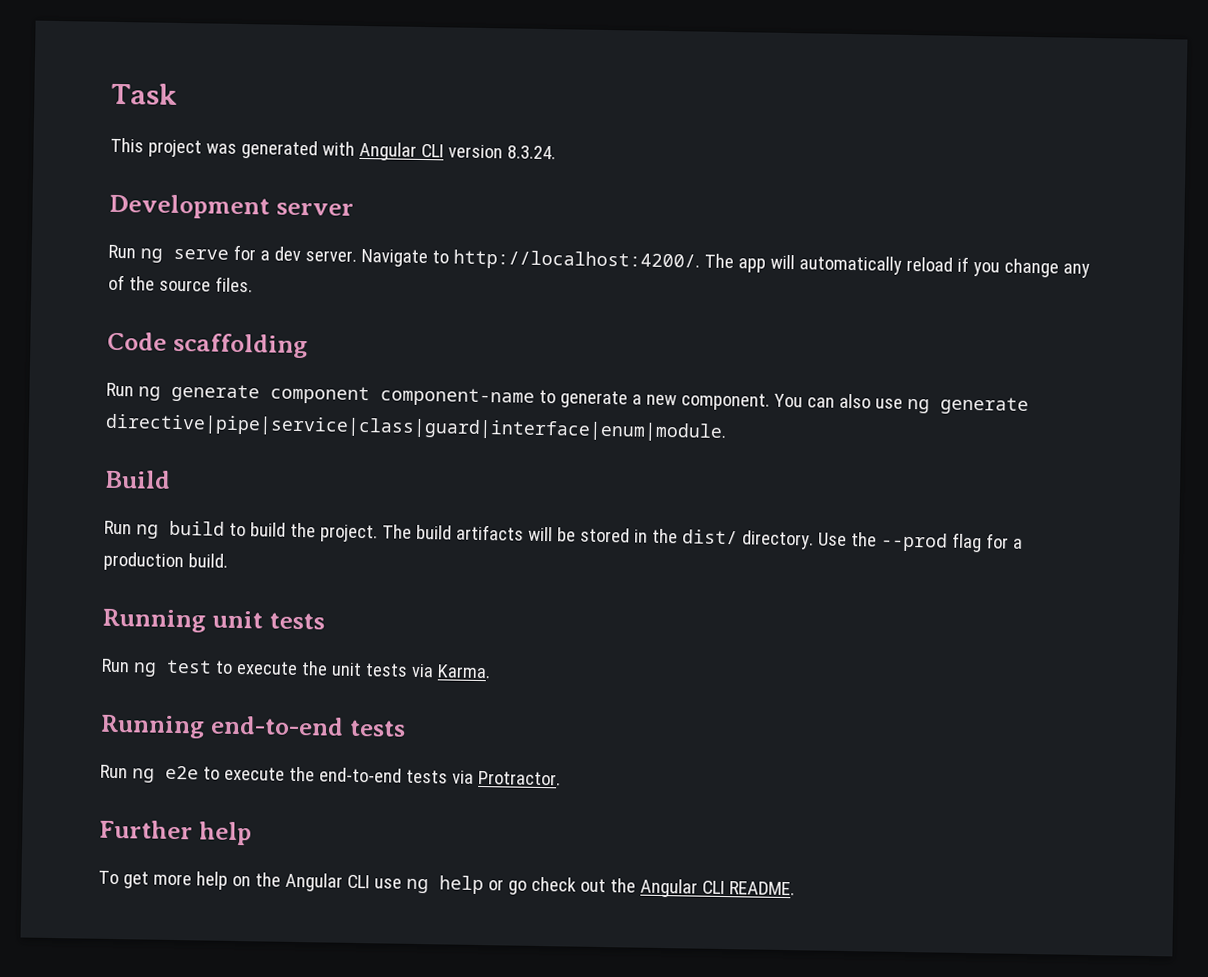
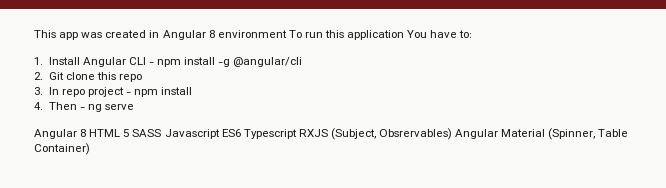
[111,82,178,105] [110,137,556,161] [109,193,354,220] [108,244,1090,278] [108,274,253,293] [107,331,308,359] [106,382,1029,415] [105,413,727,442] [104,469,171,489] [104,520,1023,553] [103,551,228,572] [102,608,325,633] [101,658,491,679] [100,714,406,739] [100,764,561,786] [99,819,252,846] [98,870,795,898] Task // This project was generated with Angular CLI version 8.3.24. // Development server // Run ng serve for a dev server. Navigate to http://localhost:4200/. The app will automatically reload if you change any of the source files. // Code scaffolding // Run ng generate component component-name to generate a new component. You can also use ng generate directive|pipe|service|class|guard|interface|enum|module. // Build // Run ng build to build the project. The build artifacts will be stored in the dist/ directory. Use the --prod flag for a production build. // Running unit tests // Run ng test to execute the unit tests via Karma. // Running end-to-end tests // Run ng e2e to execute the end-to-end tests via Protractor. // Further help // To get more help on the Angular CLI use ng help or go check out the Angular CLI README. -> [34,30,473,40] [34,57,303,67] [34,72,143,82] [34,87,193,97] [34,102,135,112] [34,128,629,140] [34,143,90,155] This app was created in Angular 8 environment To run this application You have to: // 1. Install Angular CLI - npm install -g @angular/cli // 2. Git clone this repo // 3. In repo project - npm install // 4. Then - ng serve // Angular 8 HTML 5 SASS Javascript ES6 Typescript RXJS (Subject, Obsrervables) Angular Material (Spinner, Table Container)

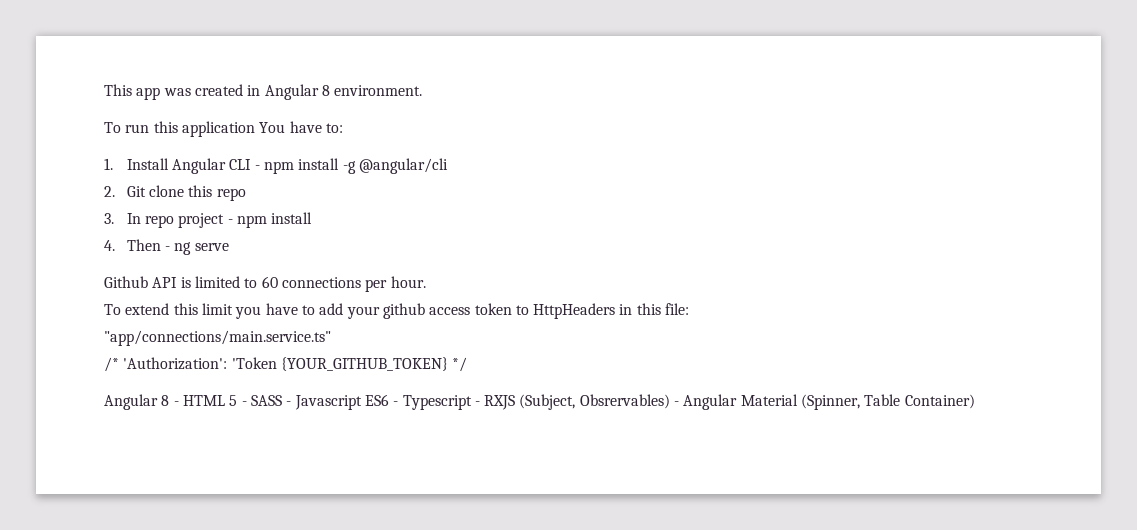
[217,30,287,38] environment -> [334,85,423,96] environment. //
[34,129,87,139] // Angular 8 -> [104,276,426,292] [104,303,690,319] [104,330,331,346] [104,357,468,372] [104,394,179,410] // Github API is limited to 60 connections per hour. // To extend this limit you have to add your github access token to HttpHeaders in this file: // "app/connections/main.service.ts" // /* 'Authorization': 'Token {YOUR_GITHUB_TOKEN} */ // Angular 8 -
[132,129,297,139] SASS Javascript ES6 Typescript -> [241,394,480,410] - SASS - Javascript ES6 - Typescript -
(453, 134) none -> [674,401,680,406] -

